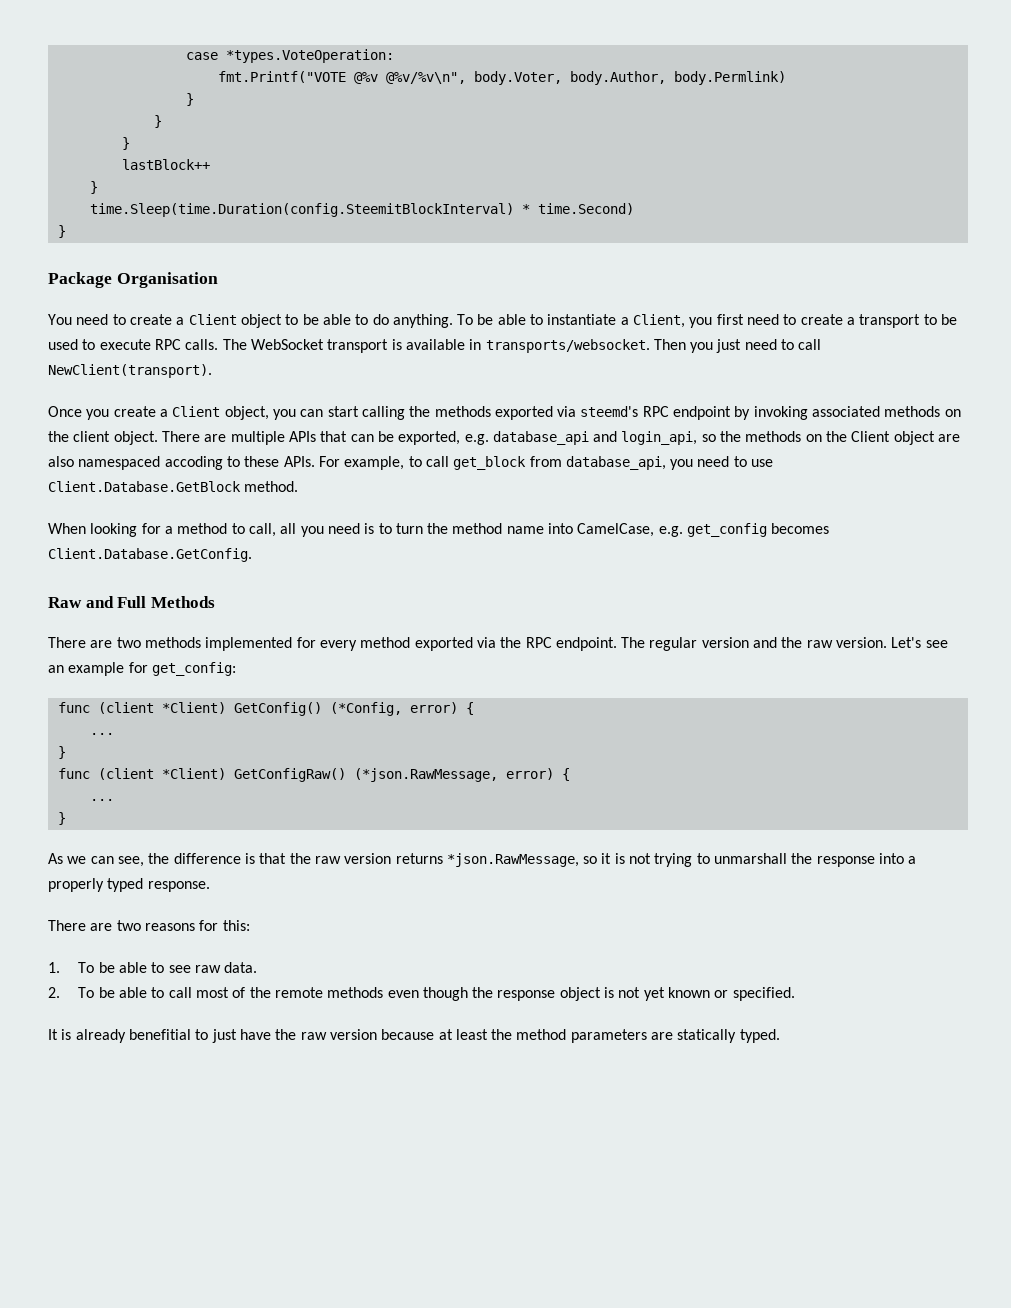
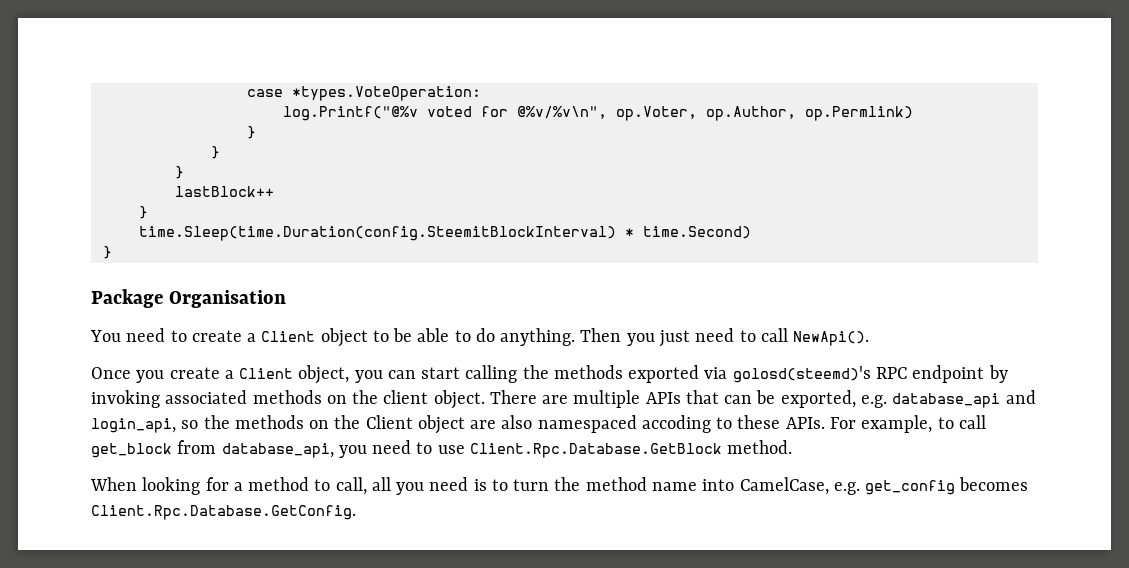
[217,71,786,85] fmt.Printf("VOTE @%v @%v/%v\n", body.Voter, body.Author, body.Permlink) -> [282,106,913,121] log.Printf("@%v voted for @%v/%v\n", op.Voter, op.Author, op.Permlink)
[457,314,957,328] [48,339,650,353] To be able to instantiate a Client, you first need to create a transport to be used to execute RPC calls. The WebSocket transport is available in transports/websocket. -> (576, 337) none
[48,364,212,378] NewClient(transport). -> [793,331,870,346] NewApi().
[580,406,639,417] steemd's -> [732,366,871,383] golosd(steemd)'s
[48,481,241,492] Client.Database.GetBlock -> [469,443,722,458] Client.Rpc.Database.GetBlock
[48,548,252,562] [48,596,215,608] [48,637,948,651] [48,662,236,676] [57,702,474,716] [89,733,114,735] [57,746,66,759] [57,768,570,782] [89,799,114,801] [57,812,66,825] [48,853,917,867] [48,878,210,892] [48,920,250,931] [48,962,258,973] [48,987,795,1001] [48,1029,780,1043] Client.Database.GetConfig. // Raw and Full Methods // There are two methods implemented for every method exported via the RPC endpoint. The regular version and the raw version. Let's see an example for get_config: // func (client *Client) GetConfig() (*Config, error) { // ... // } // func (client *Client) GetConfigRaw() (*json.RawMessage, error) { // ... // } // As we can see, the difference is that the raw version returns *json.RawMessage, so it is not trying to unmarshall the response into a properly typed response. // There are two reasons for this: // 1. To be able to see raw data. // 2. To be able to call most of the remote methods even though the response object is not yet known or specified. // It is already benefitial to just have the raw version because at least the method parameters are statically typed. -> [91,505,356,520] Client.Rpc.Database.GetConfig.

